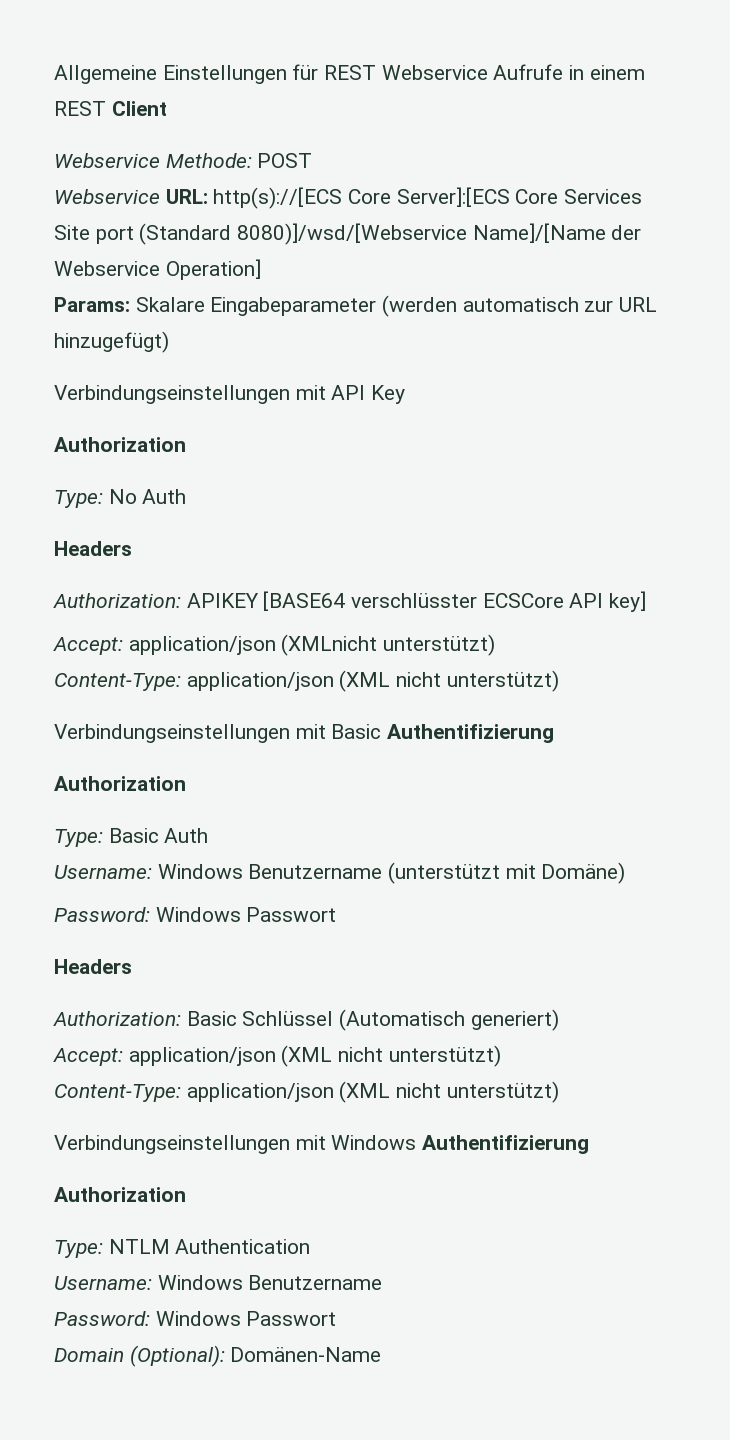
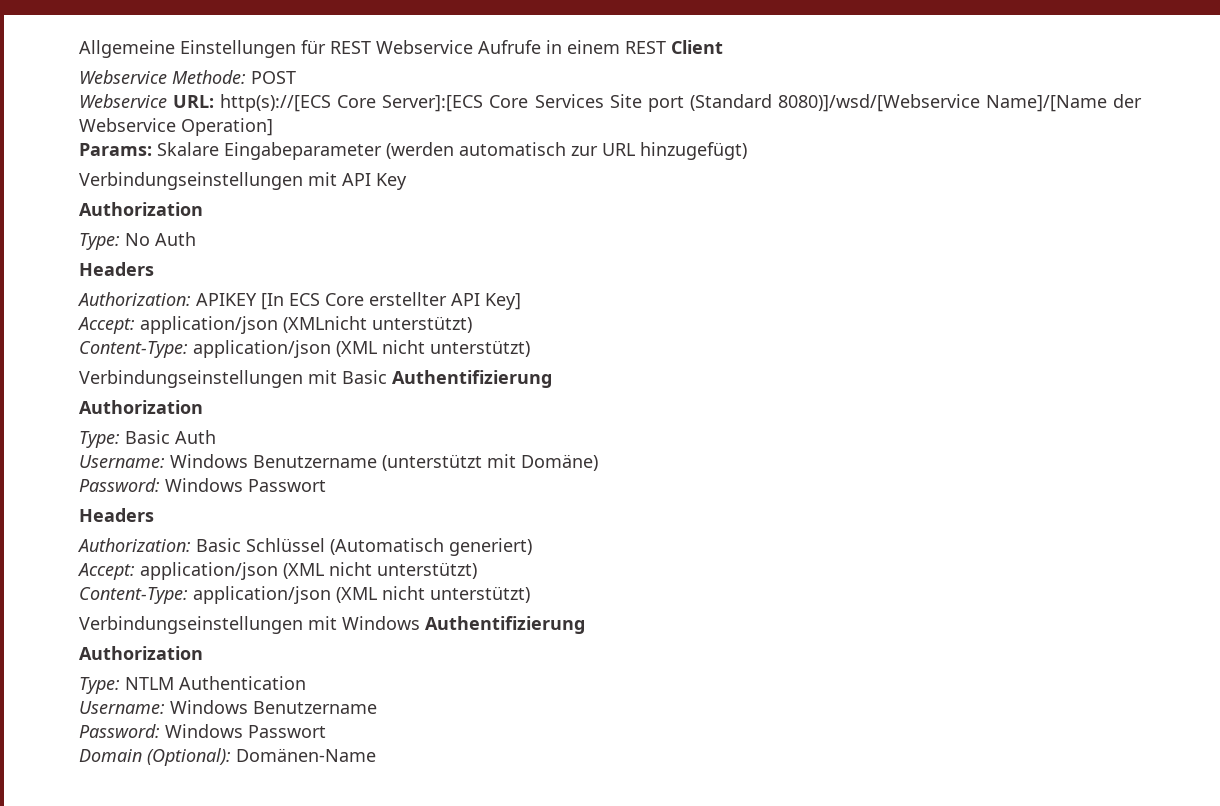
[263,591,647,612] [BASE64 verschlüsster ECSCore API key] -> [261,292,521,310] [In ECS Core erstellter API Key]

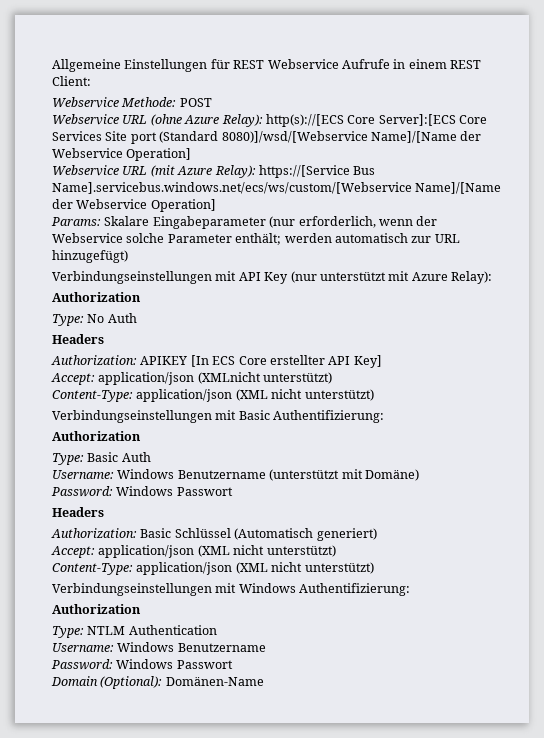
[671,40,723,54] Client -> [52,76,91,86] Client:
[173,95,215,108] URL: -> [122,114,263,127] URL (ohne Azure Relay):
[79,142,454,160] Params: Skalare Eingabeparameter (werden -> [52,165,376,178] [52,182,502,194] [52,199,216,212] [51,216,438,229] [52,233,332,245] Webservice URL (mit Azure Relay): https://[Service Bus Name].servicebus.windows.net/ecs/ws/custom/[Webservice Name]/[Name der Webservice Operation] // Params: Skalare Eingabeparameter (nur erforderlich, wenn der Webservice solche Parameter enthält; werden
(407, 181) none -> [290,271,492,284] (nur unterstützt mit Azure Relay):
[392,370,552,388] Authentifizierung -> [273,410,385,423] Authentifizierung:
[425,616,585,634] Authentifizierung -> [299,583,411,596] Authentifizierung:

